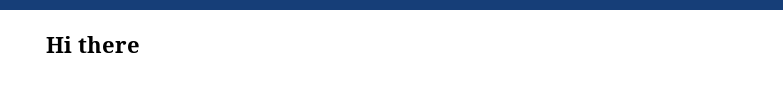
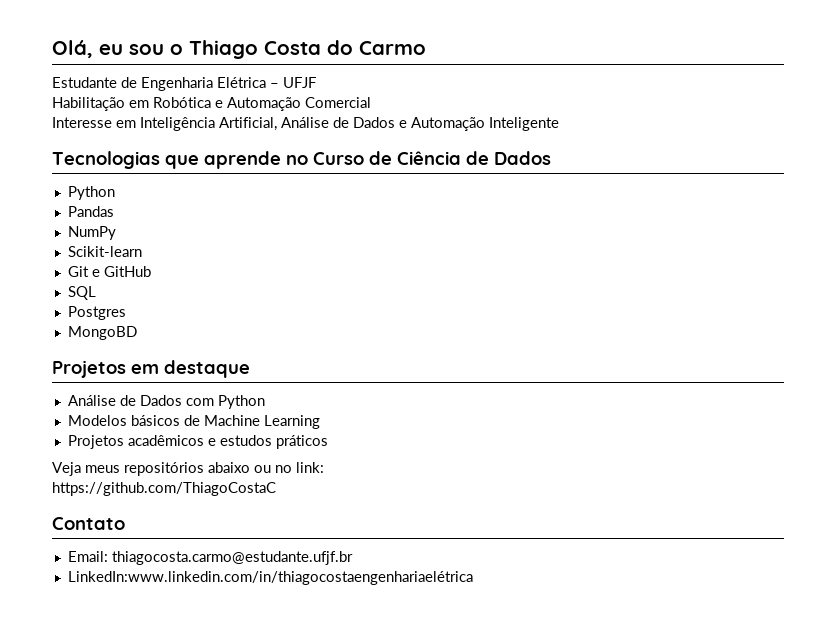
[46,36,140,53] Hi there -> [52,40,426,59] [52,77,316,91] [52,97,371,111] [52,117,559,131] [52,151,551,169] [67,186,115,200] [67,206,114,217] [67,226,116,240] [67,246,142,257] [67,266,151,277] [67,286,96,300] [67,306,126,320] [67,326,137,340] [52,360,250,378] [67,395,265,409] [67,415,320,429] [67,435,328,449] [52,462,324,476] [52,482,276,496] [52,517,125,530] [67,551,353,565] [67,571,473,585] Olá, eu sou o Thiago Costa do Carmo // Estudante de Engenharia Elétrica – UFJF // Habilitação em Robótica e Automação Comercial // Interesse em Inteligência Artificial, Análise de Dados e Automação Inteligente // Tecnologias que aprende no Curso de Ciência de Dados // Python // Pandas // NumPy // Scikit-learn // Git e GitHub // SQL // Postgres // MongoBD // Projetos em destaque // Análise de Dados com Python // Modelos básicos de Machine Learning // Projetos acadêmicos e estudos práticos // Veja meus repositórios abaixo ou no link: // https://github.com/ThiagoCostaC // Contato // Email: thiagocosta.carmo@estudante.ufjf.br // LinkedIn:www.linkedin.com/in/thiagocostaengenhariaelétrica

